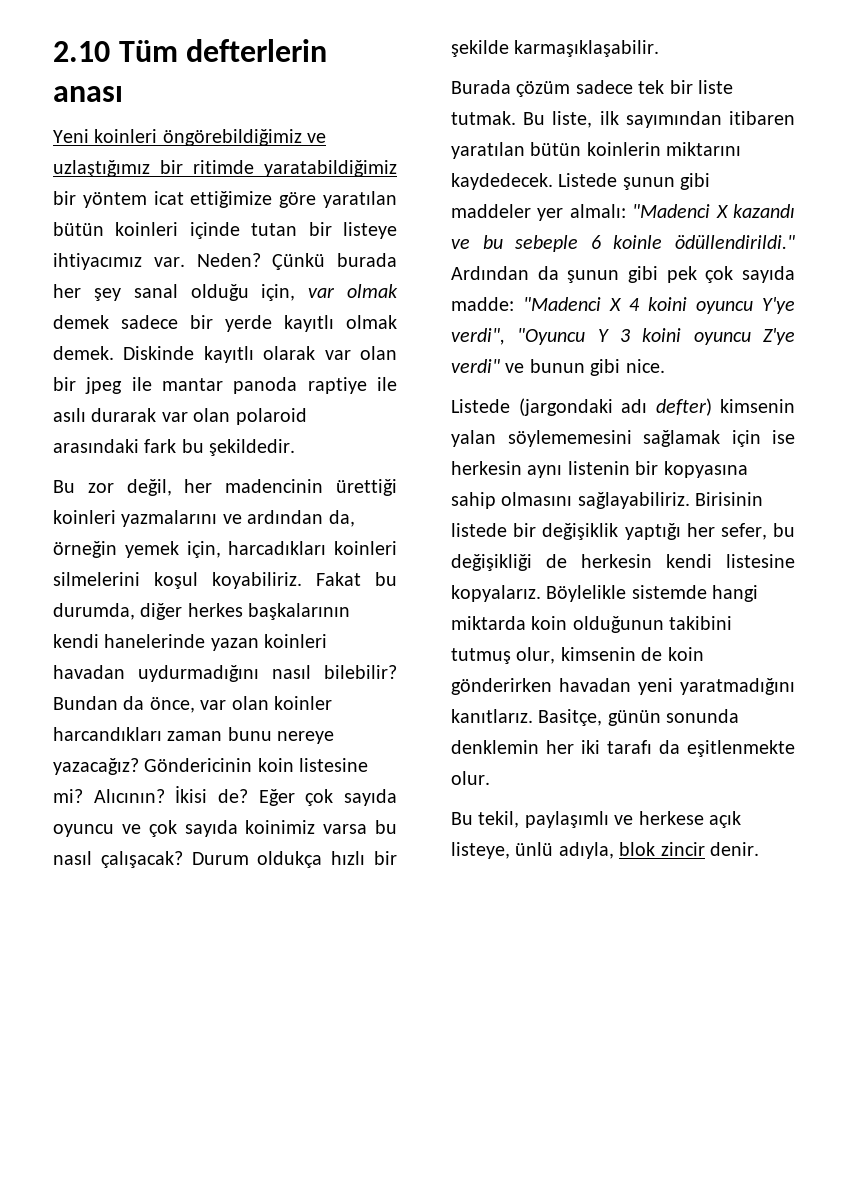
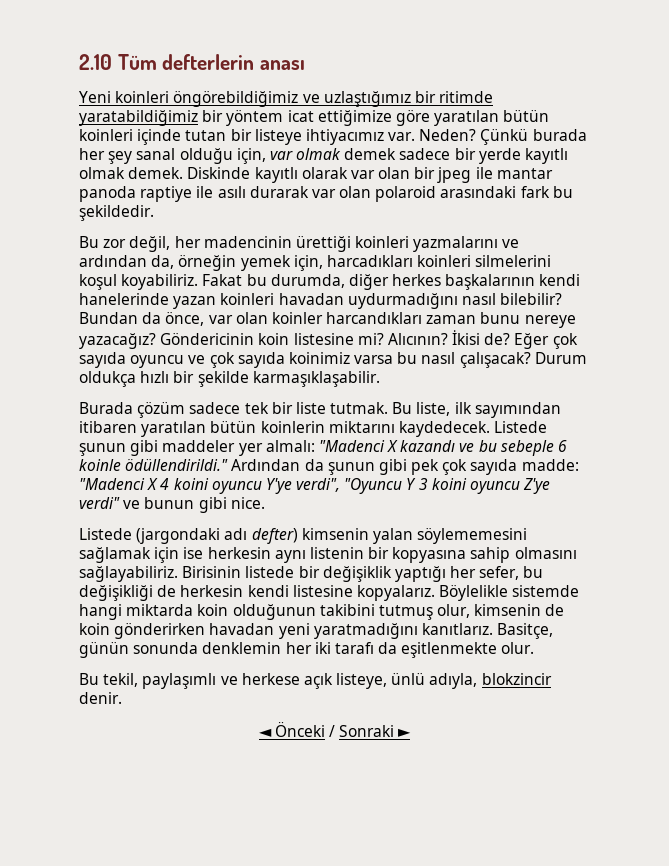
[619,842,705,856] blok zincir -> [481,673,552,685] blokzincir
(759, 849) none -> [258,722,412,737] // ◄ Önceki / Sonraki ►

